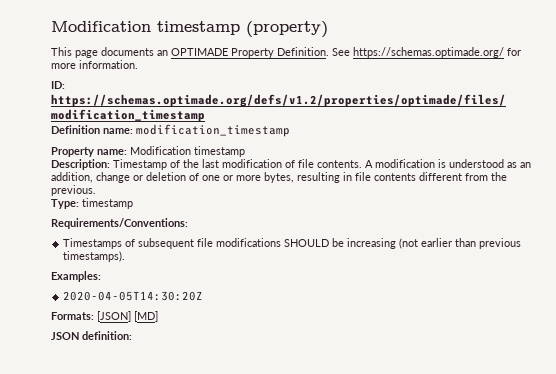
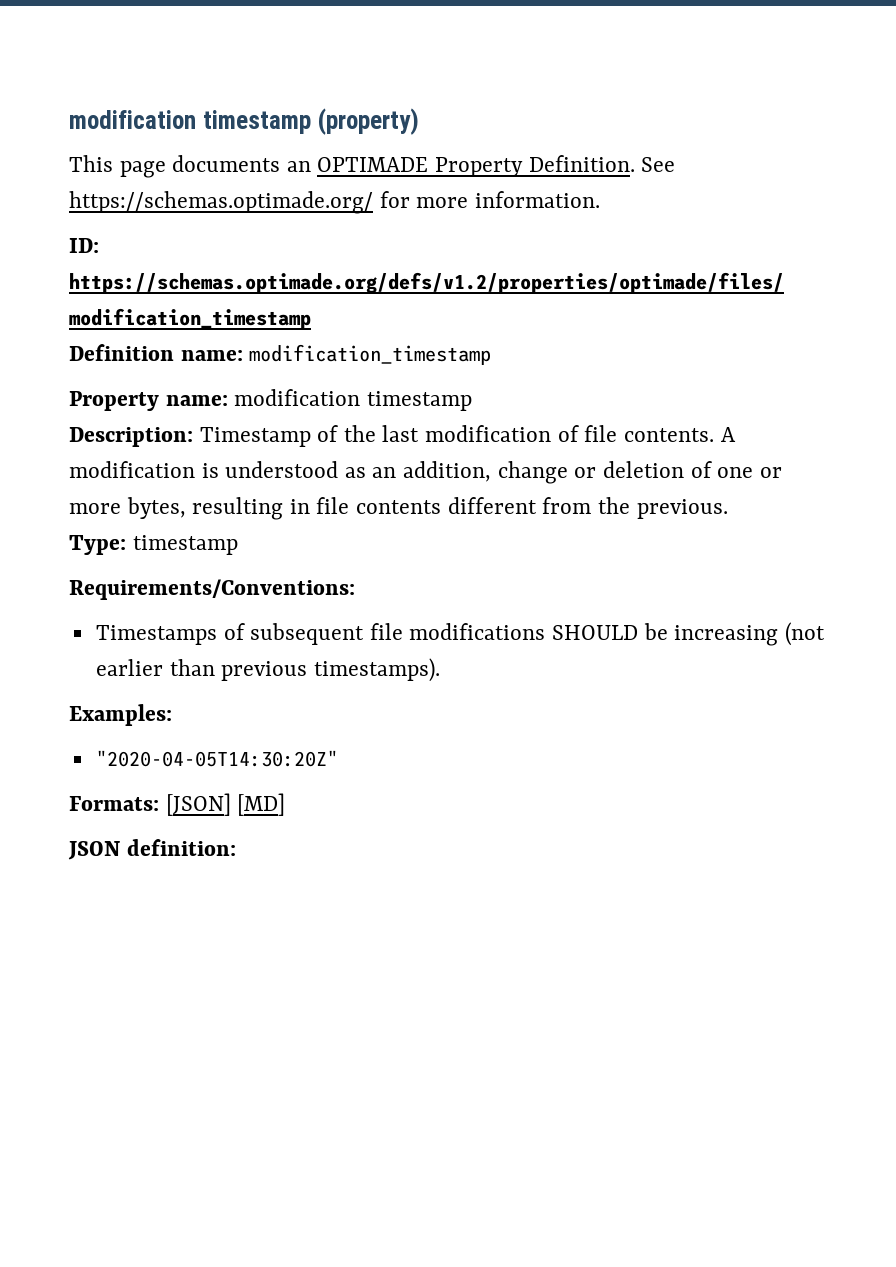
[51,21,151,32] Modification -> [69,110,196,129] modification
[130,146,191,155] Modification -> [234,389,361,406] modification
[63,291,204,301] 2020-04-05T14:30:20Z -> [95,750,338,767] "2020-04-05T14:30:20Z"

